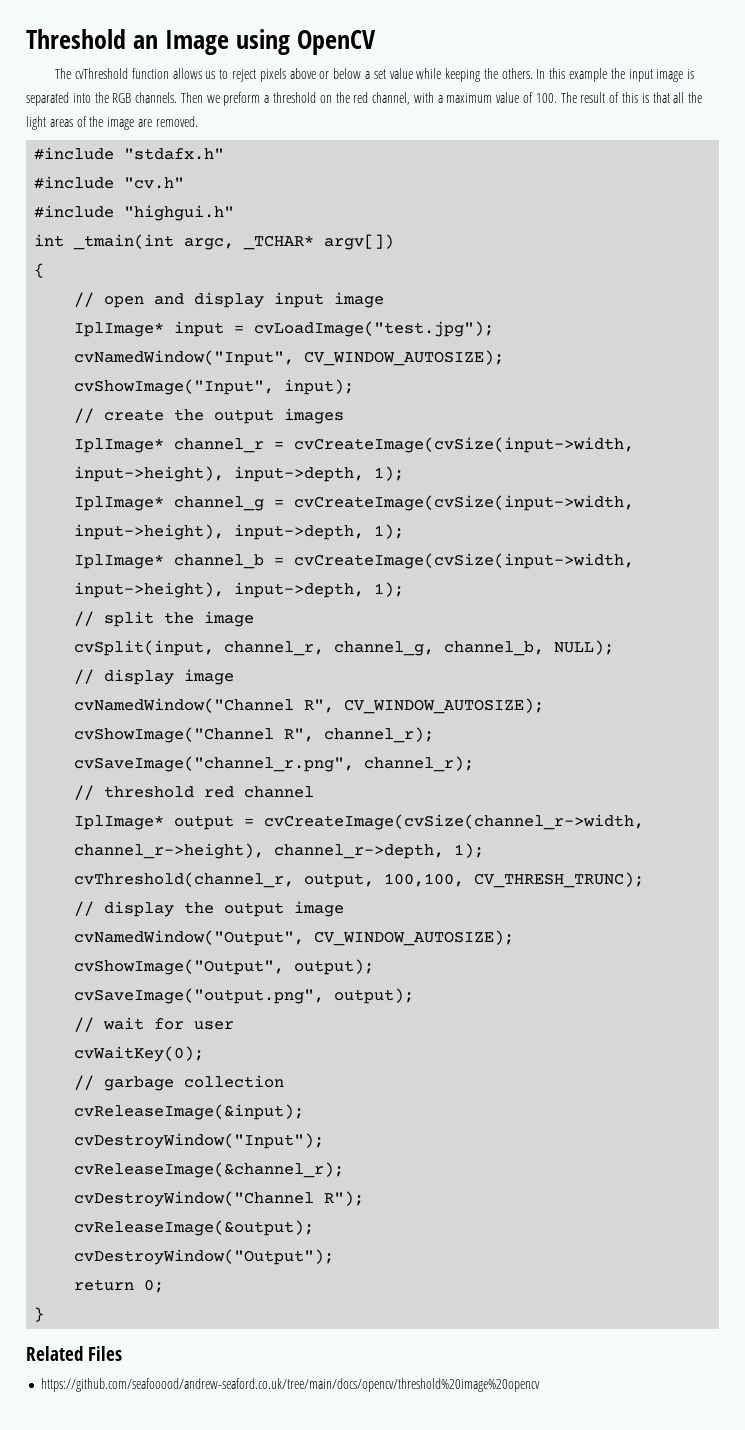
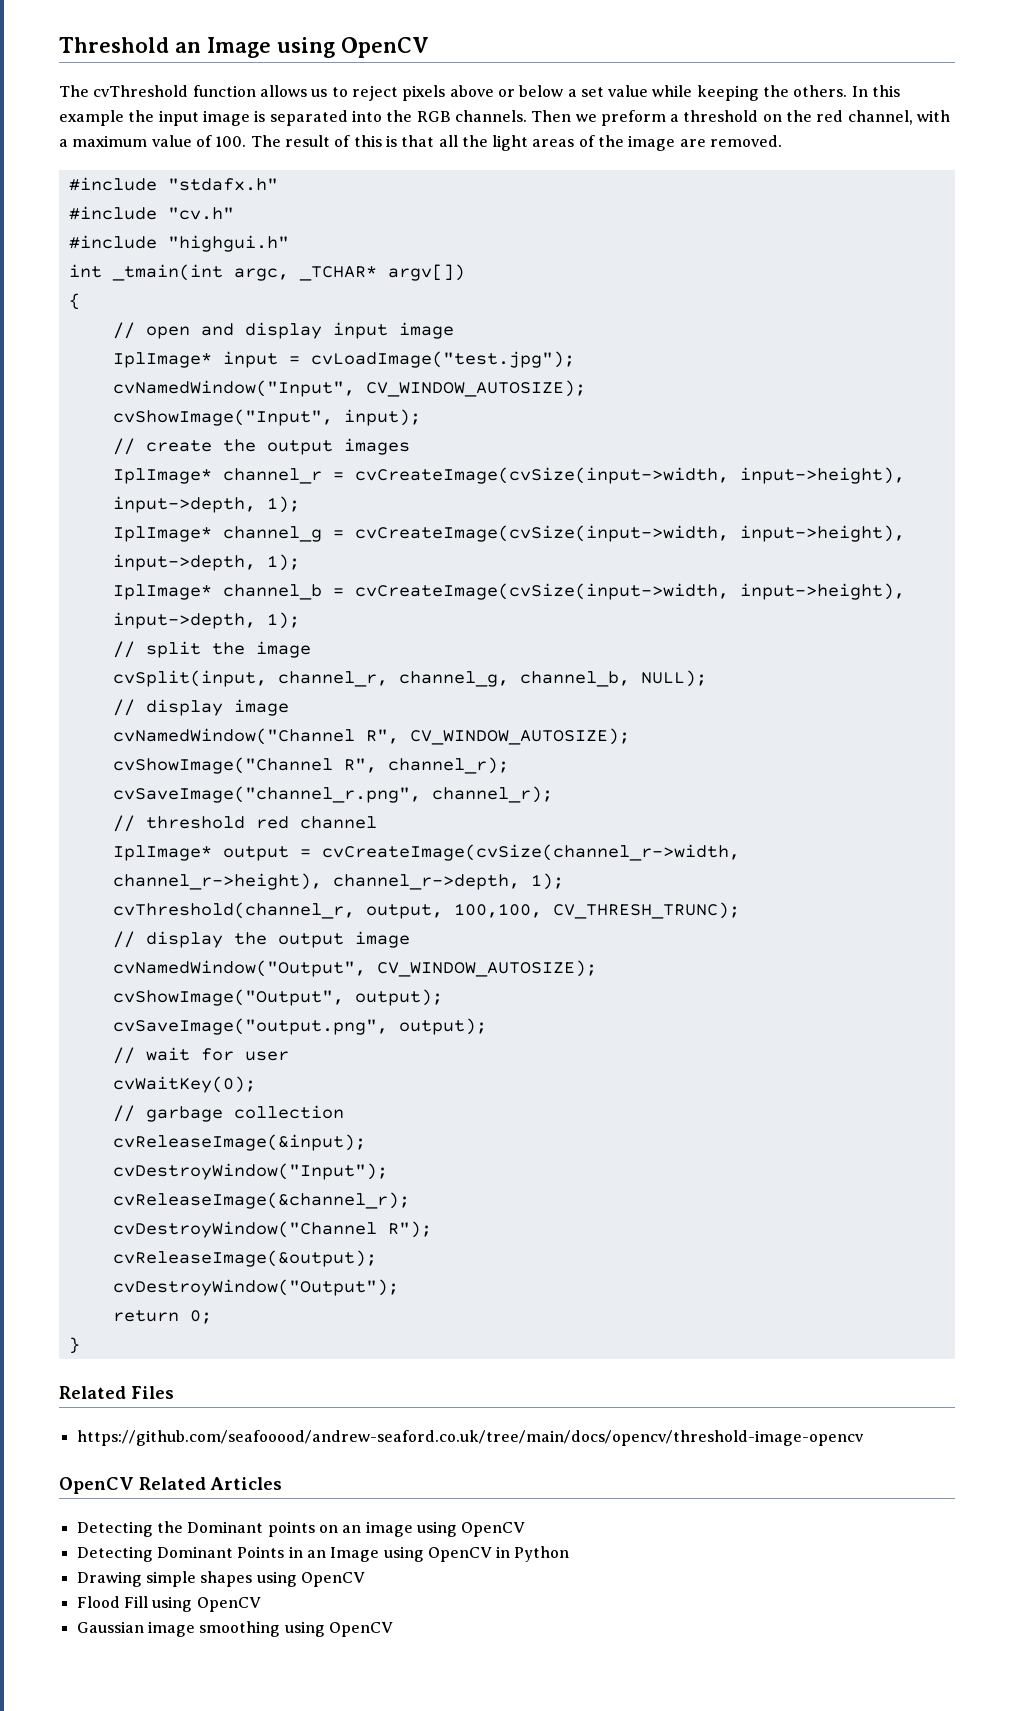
[41,1378,541,1392] https://github.com/seafooood/andrew-seaford.co.uk/tree/main/docs/opencv/threshold%20image%20opencv -> [76,1430,864,1446] [59,1477,282,1494] [76,1521,526,1537] [76,1546,570,1562] [76,1571,365,1587] [76,1596,261,1612] [76,1621,393,1637] https://github.com/seafooood/andrew-seaford.co.uk/tree/main/docs/opencv/threshold-image-opencv // OpenCV Related Articles // Detecting the Dominant points on an image using OpenCV // Detecting Dominant Points in an Image using OpenCV in Python // Drawing simple shapes using OpenCV // Flood Fill using OpenCV // Gaussian image smoothing using OpenCV

